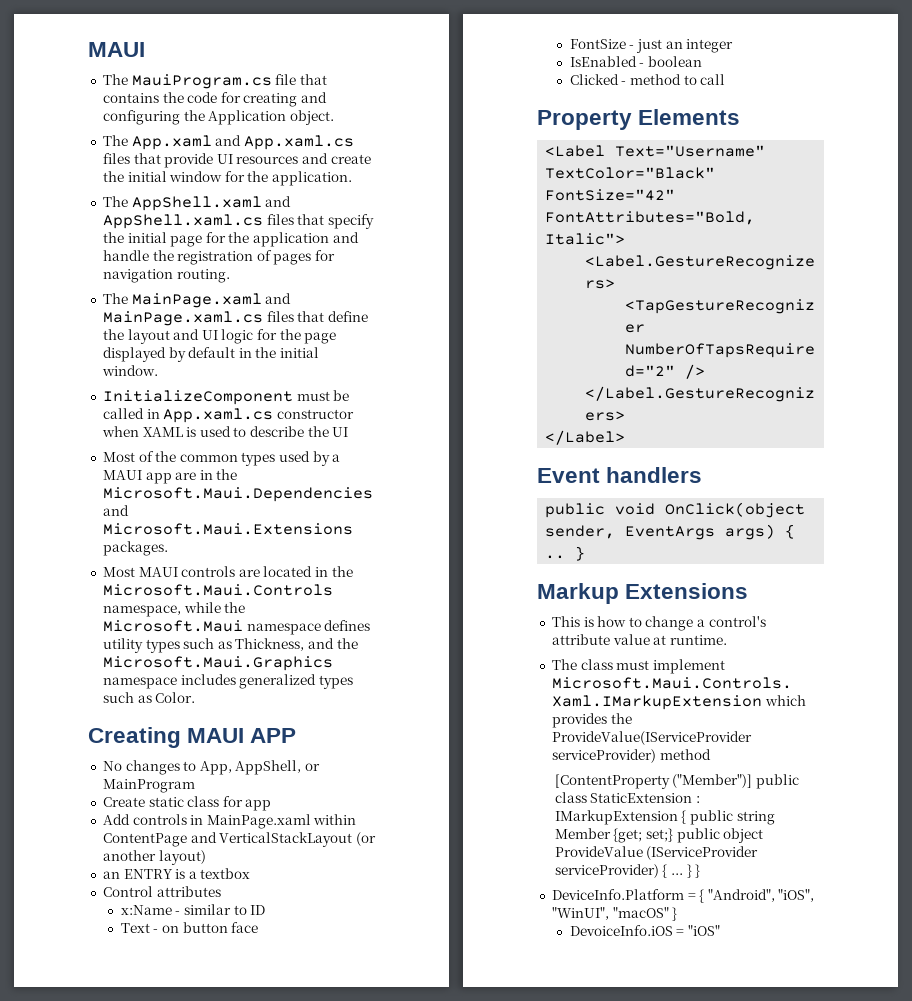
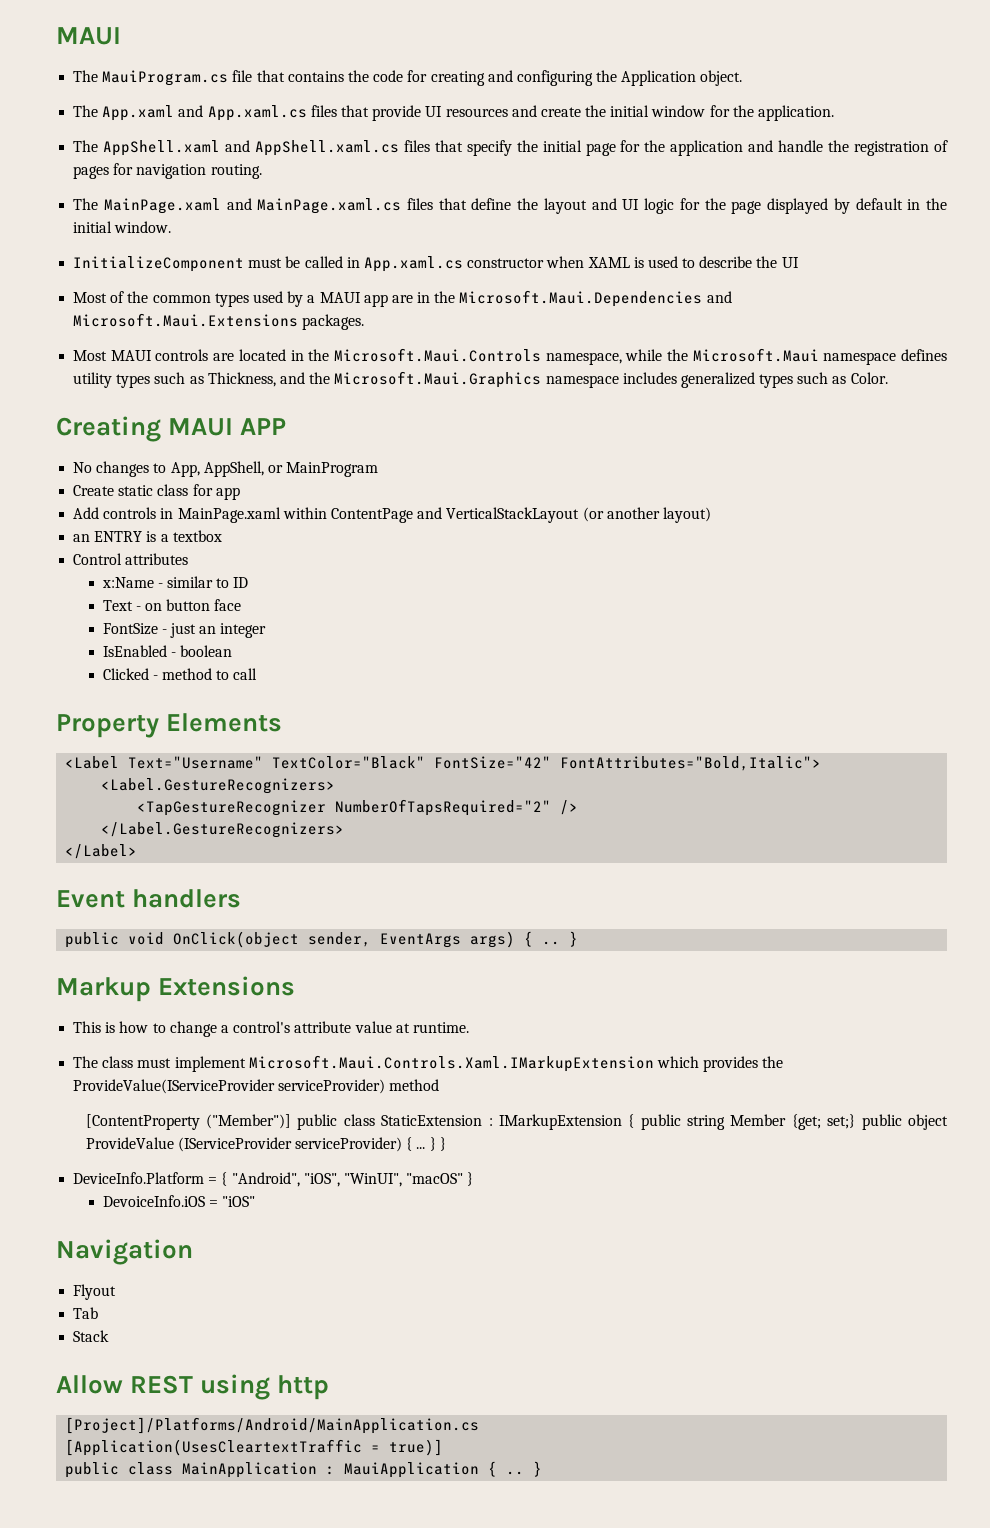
(720, 930) none -> [56,1239,193,1265] [73,1284,117,1300] [73,1307,99,1319] [73,1330,110,1342] [56,1374,330,1400] [65,1417,480,1434] [65,1439,444,1456] [65,1461,543,1478] // Navigation // Flyout // Tab // Stack // Allow REST using http // [Project]/Platforms/Android/MainApplication.cs // [Application(UsesCleartextTraffic = true)] // public class MainApplication : MauiApplication { .. }

